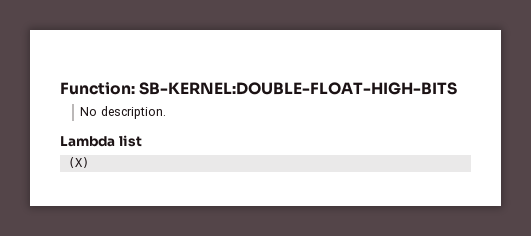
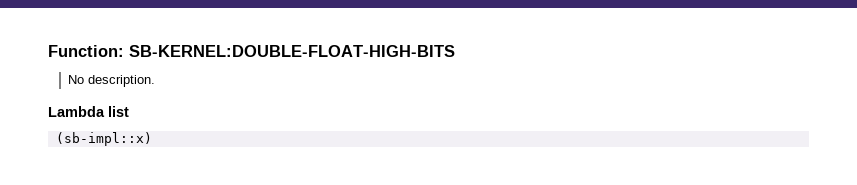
[67,157,89,168] (X) -> [55,132,152,146] (sb-impl::x)

